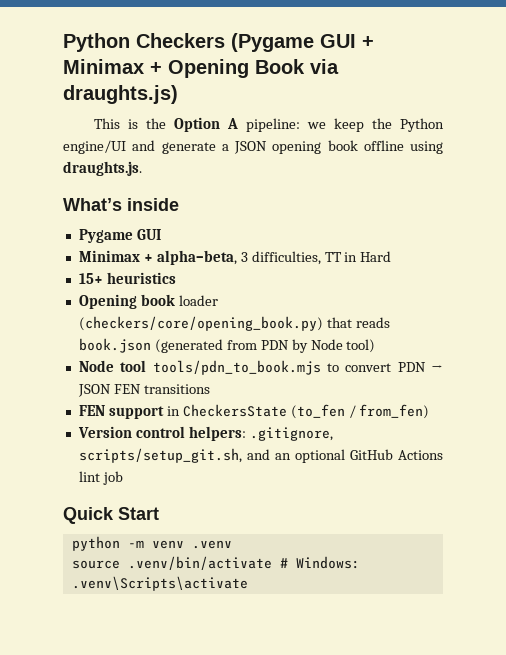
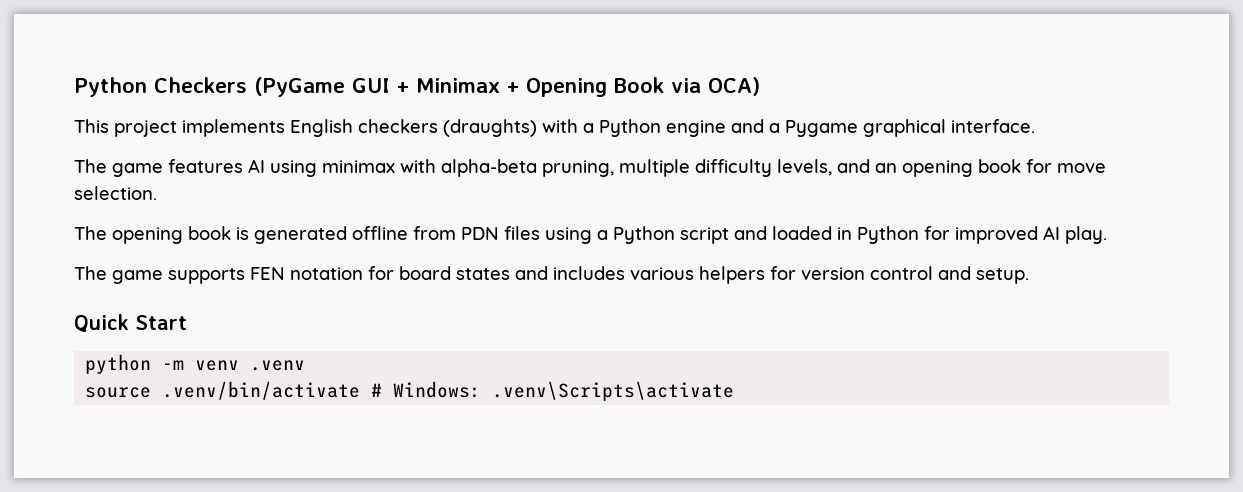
[231,33,314,52] (Pygame -> [254,77,345,97] (PyGame
[63,85,178,104] draughts.js) -> [708,77,760,96] OCA)
[128,117,445,132] [63,140,443,154] [63,161,142,176] [63,198,179,211] [78,229,161,243] [78,250,392,265] [78,272,176,284] [78,294,218,309] [78,316,390,331] [78,338,376,353] [78,360,443,375] [77,384,210,397] [78,404,430,419] [77,426,333,441] [78,448,443,463] [78,471,123,485] is the Option A pipeline: we keep the Python engine/UI and generate a JSON opening book offline using draughts.js. // What’s inside // Pygame GUI // Minimax + alpha–beta, 3 difficulties, TT in Hard // 15+ heuristics // Opening book loader (checkers/core/opening_book.py) that reads book.json (generated from PDN by Node tool) // Node tool tools/pdn_to_book.mjs to convert PDN → JSON FEN transitions // FEN support in CheckersState (to_fen / from_fen) // Version control helpers: .gitignore, scripts/setup_git.sh, and an optional GitHub Actions lint job -> [114,119,1035,137] [74,159,1106,177] [74,186,157,200] [74,226,1107,244] [74,266,1029,284] project implements English checkers (draughts) with a Python engine and a Pygame graphical interface. // The game features AI using minimax with alpha-beta pruning, multiple difficulty levels, and an opening book for move selection. // The opening book is generated offline from PDN files using a Python script and loaded in Python for improved AI play. // The game supports FEN notation for board states and includes various helpers for version control and setup.

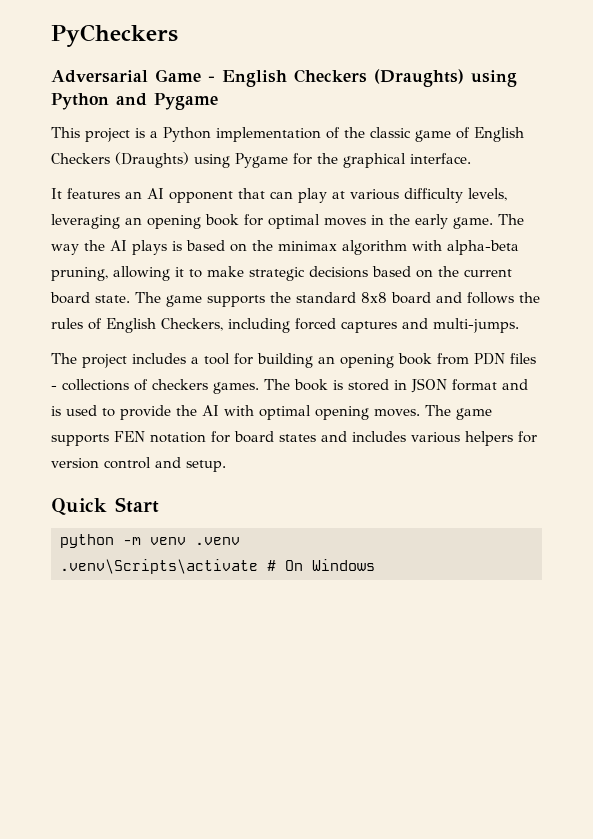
[74,77,760,97] [74,119,1035,137] [74,159,690,177] Python Checkers (PyGame GUI + Minimax + Opening Book via OCA) // This project implements English checkers (draughts) with a Python engine and a Pygame graphical interface. // The game features AI using minimax with alpha-beta pruning, multiple -> [51,24,178,47] [51,69,517,87] [51,93,218,110] [51,127,524,142] [51,152,471,168] [51,188,399,203] PyCheckers // Adversarial Game - English Checkers (Draughts) using Python and Pygame // This project is a Python implementation of the classic game of English Checkers (Draughts) using Pygame for the graphical interface. // It features an AI opponent that can play at various
[837,159,870,173] and -> [51,214,120,229] leveraging
[1057,163,1106,173] [74,186,157,200] [74,226,1107,244] move selection. // The opening book is generated offline from PDN files using a Python script and loaded in Python for improved AI play. // -> [268,214,524,229] [51,240,519,255] [51,266,512,281] [50,292,540,307] [51,318,519,333] [51,353,536,368] [51,378,528,394] [51,405,420,420] optimal moves in the early game. The way the AI plays is based on the minimax algorithm with alpha-beta pruning, allowing it to make strategic decisions based on the current board state. The game supports the standard 8x8 board and follows the rules of English Checkers, including forced captures and multi-jumps. // The project includes a tool for building an opening book from PDN files - collections of checkers games. The book is stored in JSON format and is used to provide the AI with optimal opening moves.
[85,381,735,401] source .venv/bin/activate # Windows: .venv\Scripts\activate -> [60,559,375,574] .venv\Scripts\activate # On Windows

